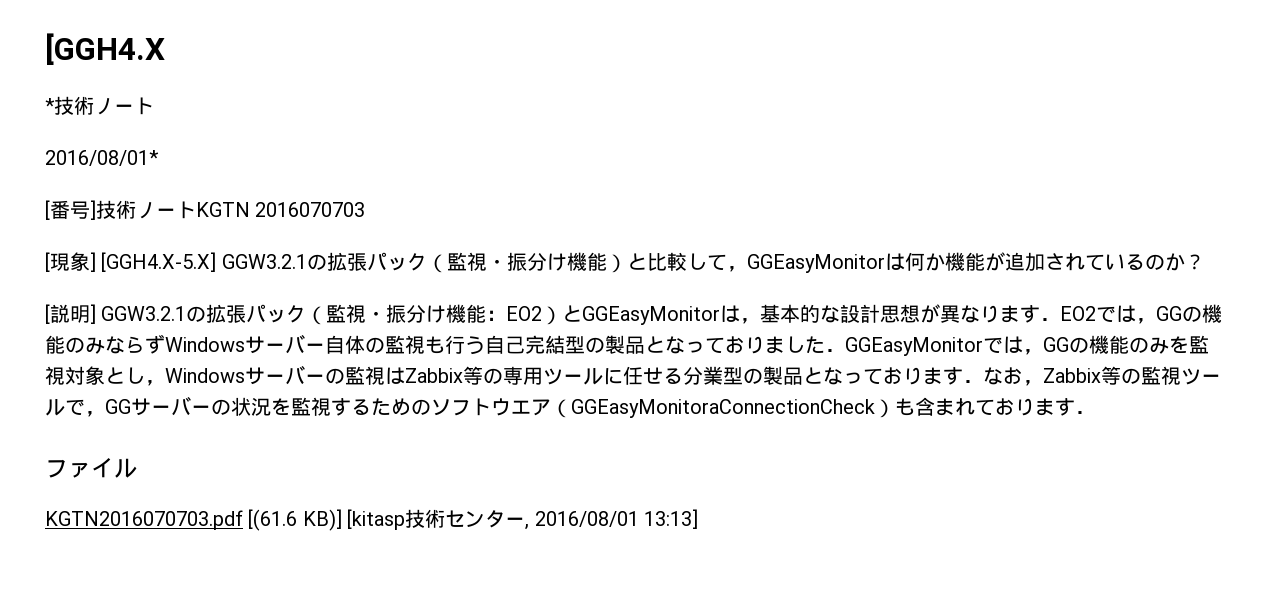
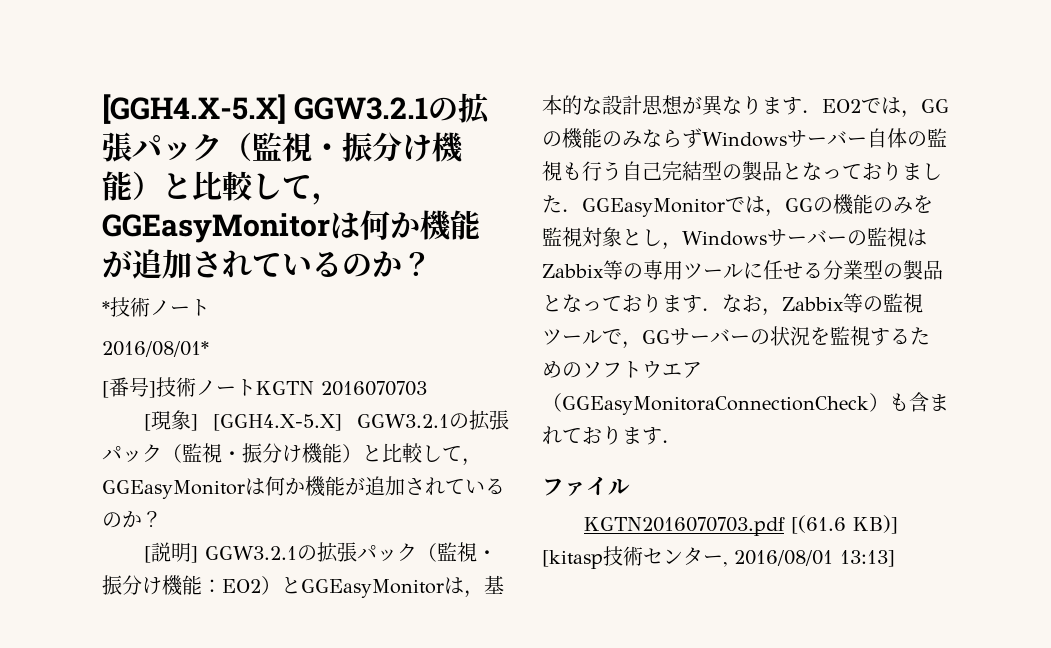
[45,33,165,65] [GGH4.X -> [102,93,492,124] [102,132,464,163] [102,171,342,205] [102,210,480,243] [102,249,432,279] [GGH4.X-5.X] GGW3.2.1の拡張パック（監視・振分け機能）と比較して，GGEasyMonitorは何か機能が追加されているのか？

